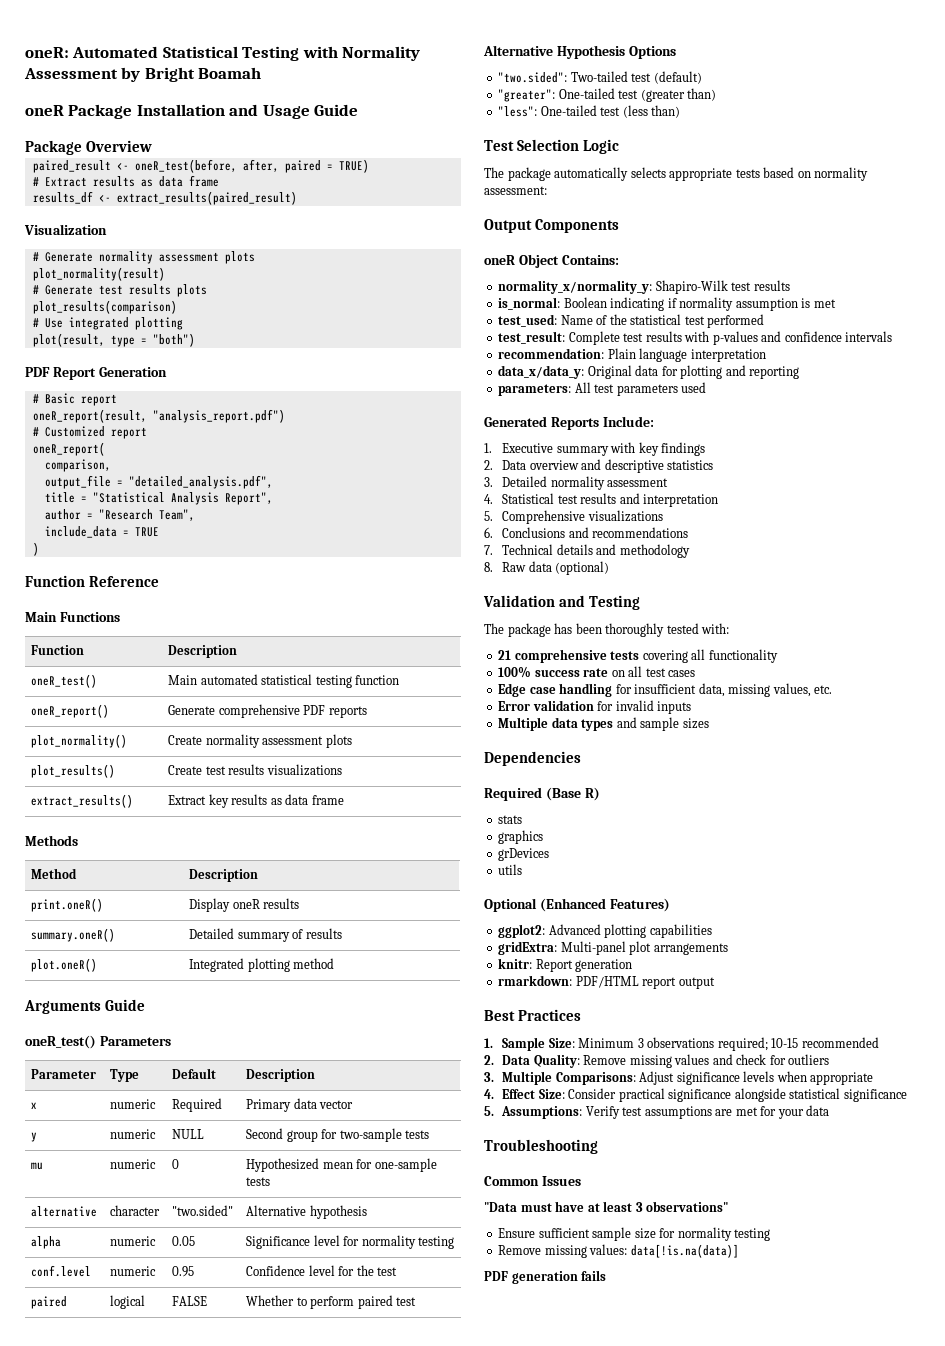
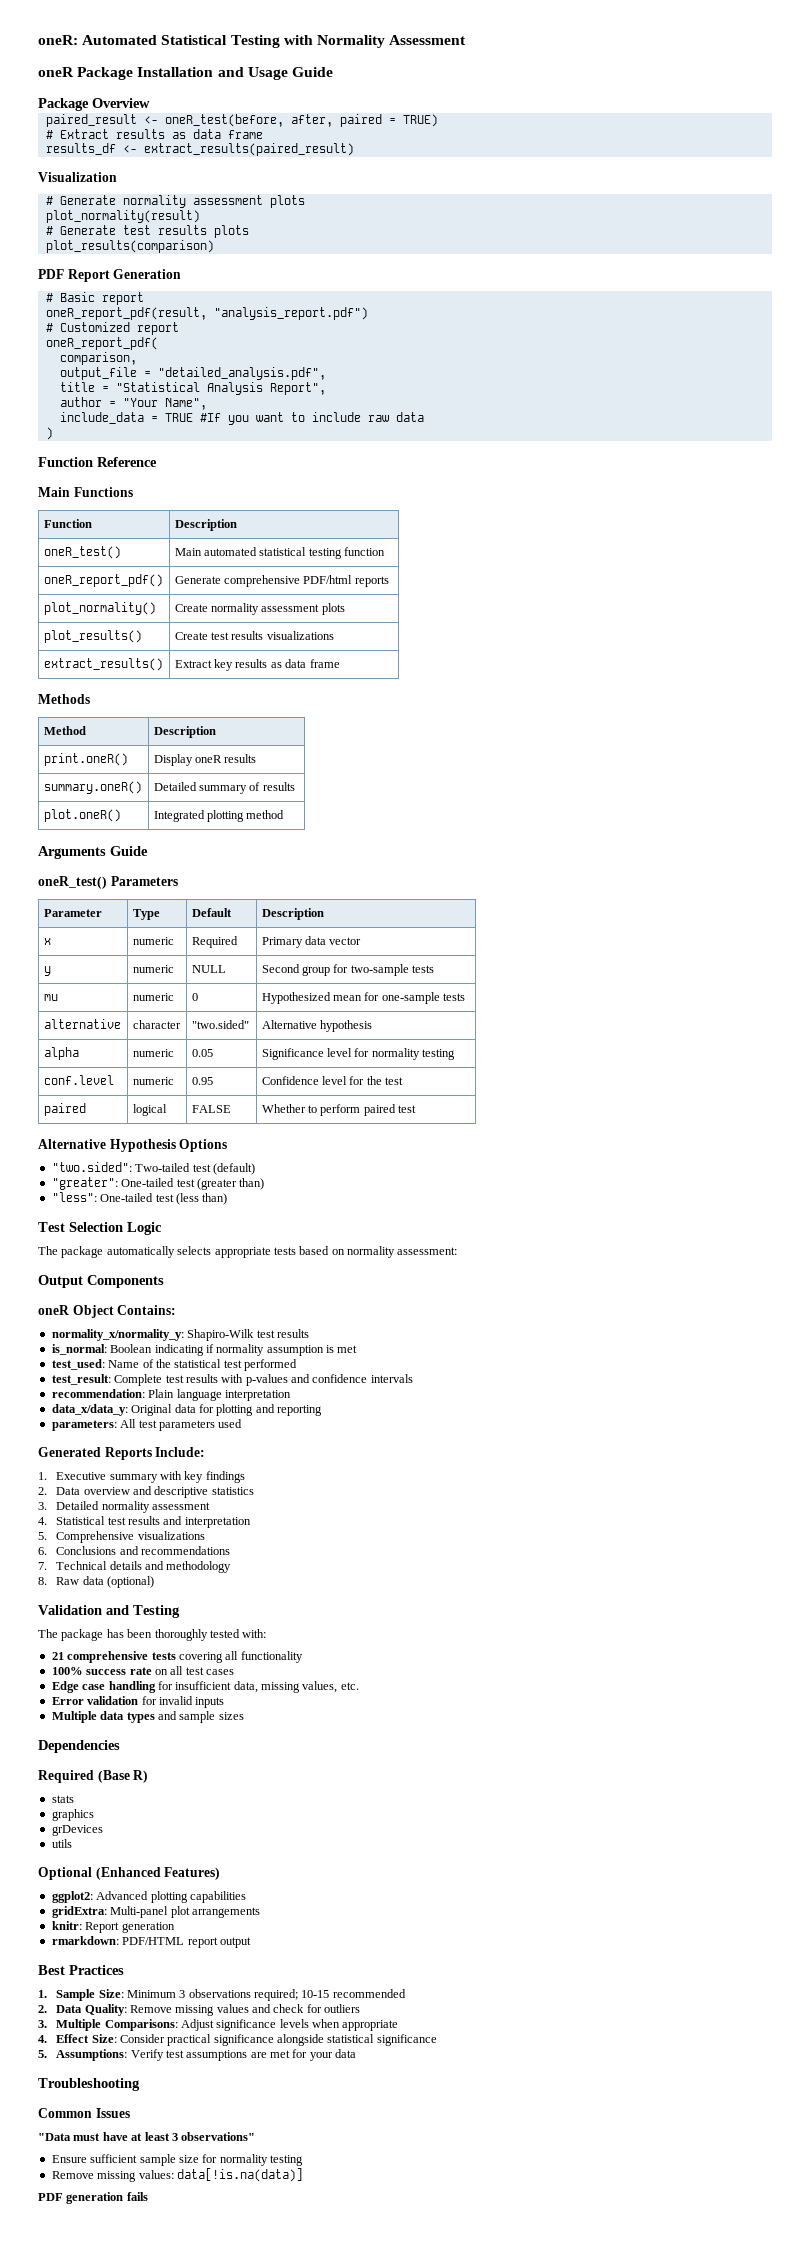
[121,67,262,82] by Bright Boamah -> (467, 40) none
[32,317,183,330] [32,333,195,347] // # Use integrated plotting // plot(result, type = "both") -> (214, 246) none
[32,409,147,423] oneR_report(result, -> [45,307,207,320] oneR_report_pdf(result,
[32,442,105,456] oneR_report( -> [45,337,158,350] oneR_report_pdf(
[98,509,195,521] "Research Team", -> [122,398,207,410] "Your Name",
(159, 532) none -> [199,412,424,425] #If you want to include raw data
[31,704,110,718] oneR_report() -> [43,574,163,587] oneR_report_pdf()
[303,705,326,715] PDF -> [303,575,353,584] PDF/html

